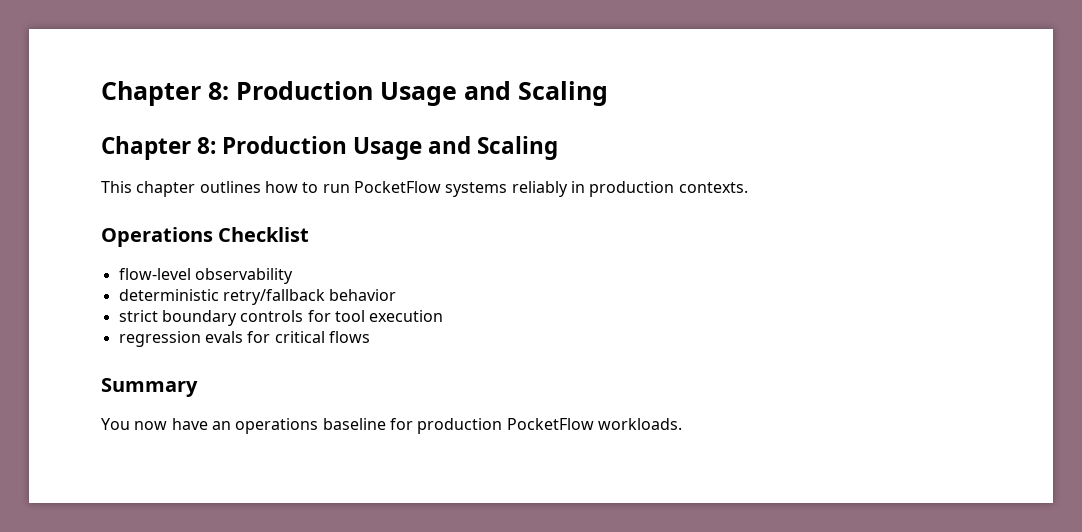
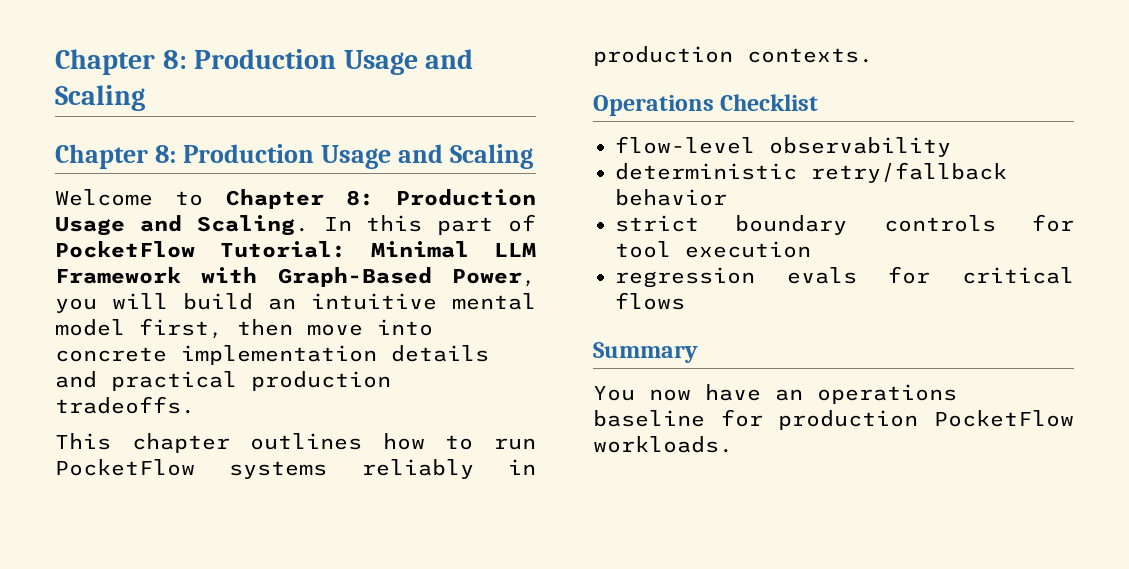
(559, 148) none -> [55,189,536,209] [55,214,536,236] [55,241,536,258] [55,267,536,287] [55,293,536,313] [55,318,433,339] [55,345,489,365] [55,371,391,391] [55,396,195,414] // Welcome to Chapter 8: Production Usage and Scaling. In this part of PocketFlow Tutorial: Minimal LLM Framework with Graph-Based Power, you will build an intuitive mental model first, then move into concrete implementation details and practical production tradeoffs.

